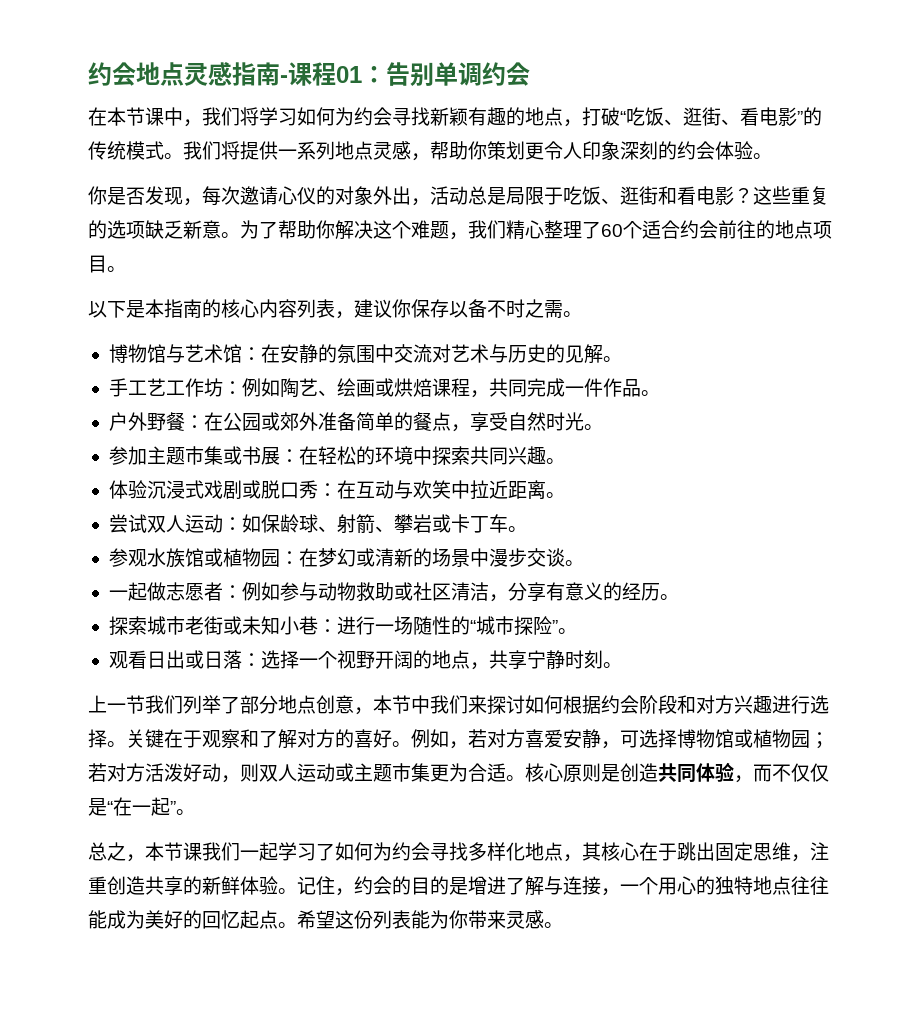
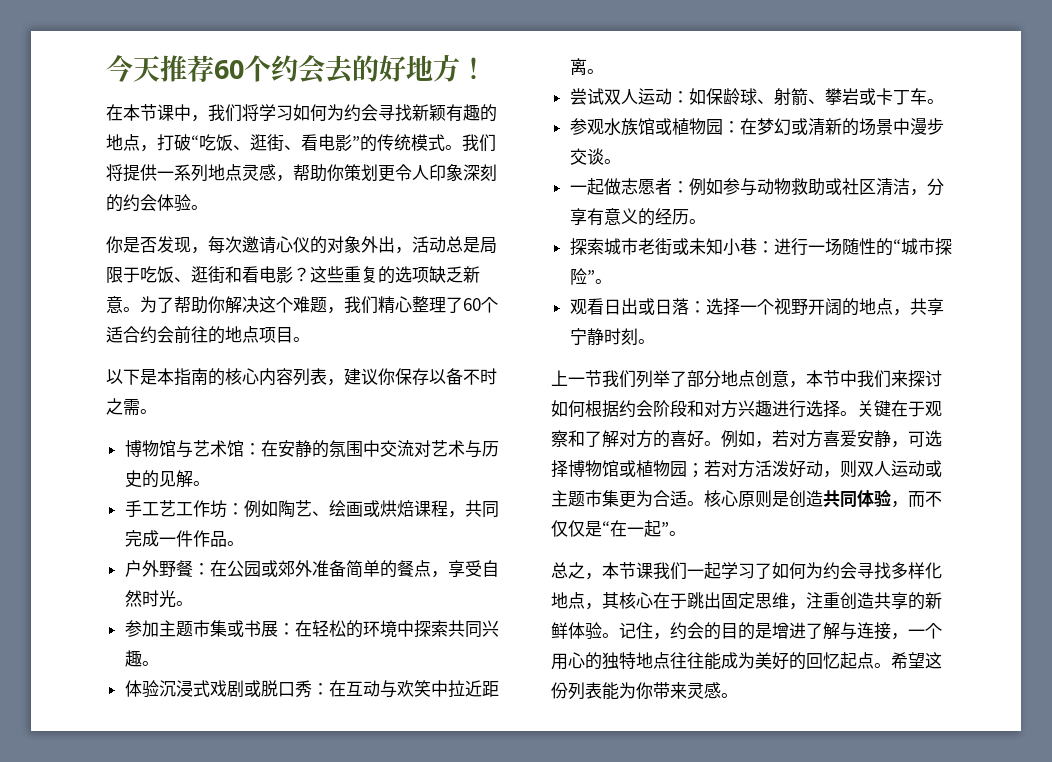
[88,62,530,86] 约会地点灵感指南-课程01：告别单调约会 -> [106,54,487,84] 今天推荐60个约会去的好地方！

